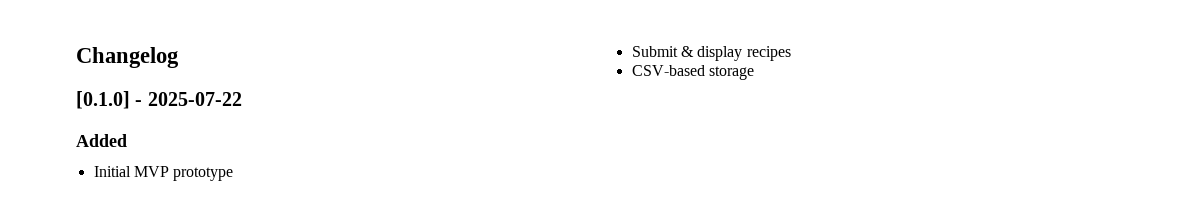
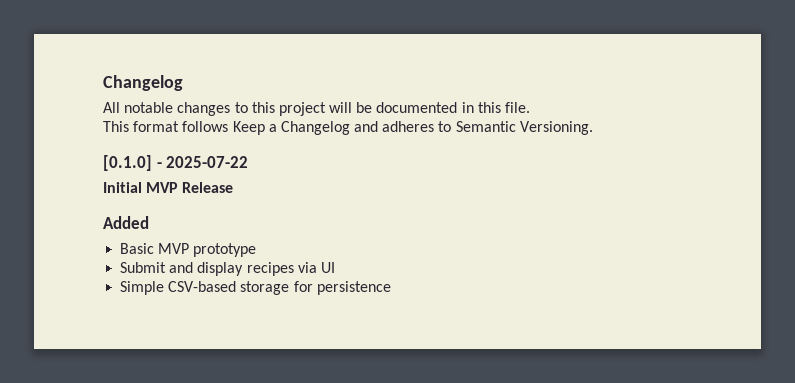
[76,47,179,68] Changelog -> [103,75,183,91] [103,102,531,116] [103,121,593,135] Changelog // All notable changes to this project will be documented in this file. // This format follows Keep a Changelog and adheres to Semantic Versioning.
(242, 99) none -> [103,182,234,193] // Initial MVP Release
[93,166,131,177] Initial -> [120,243,155,254] Basic
[680,46,694,57] & -> [169,262,194,273] and
[631,65,754,80] // CSV-based storage -> [297,262,335,273] [120,281,391,295] via UI // Simple CSV-based storage for persistence

